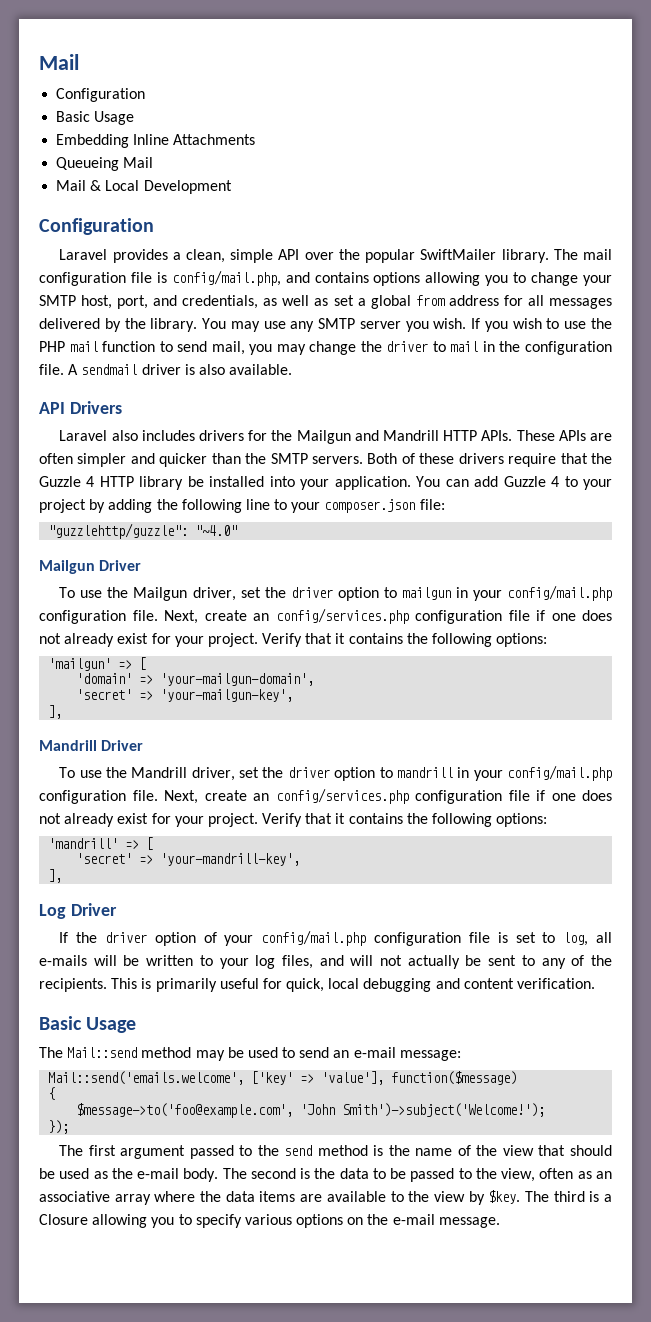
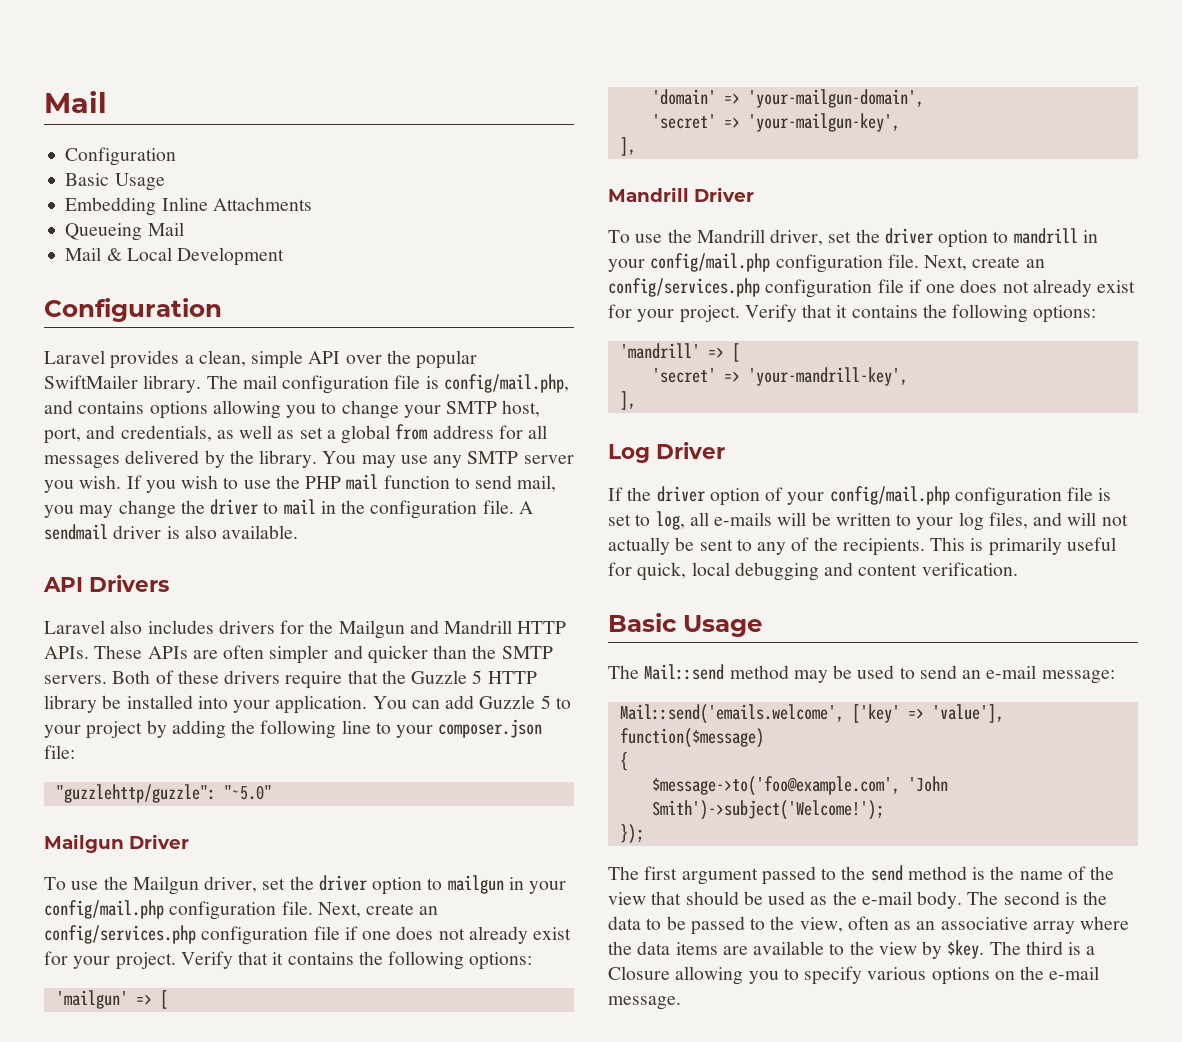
[86,476,95,487] 4 -> [472,670,483,684] 5
[551,476,560,487] 4 -> [540,695,551,709] 5
[195,525,238,536] "~4.0" -> [223,785,272,800] "~5.0"

